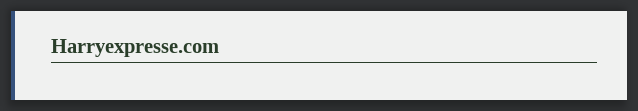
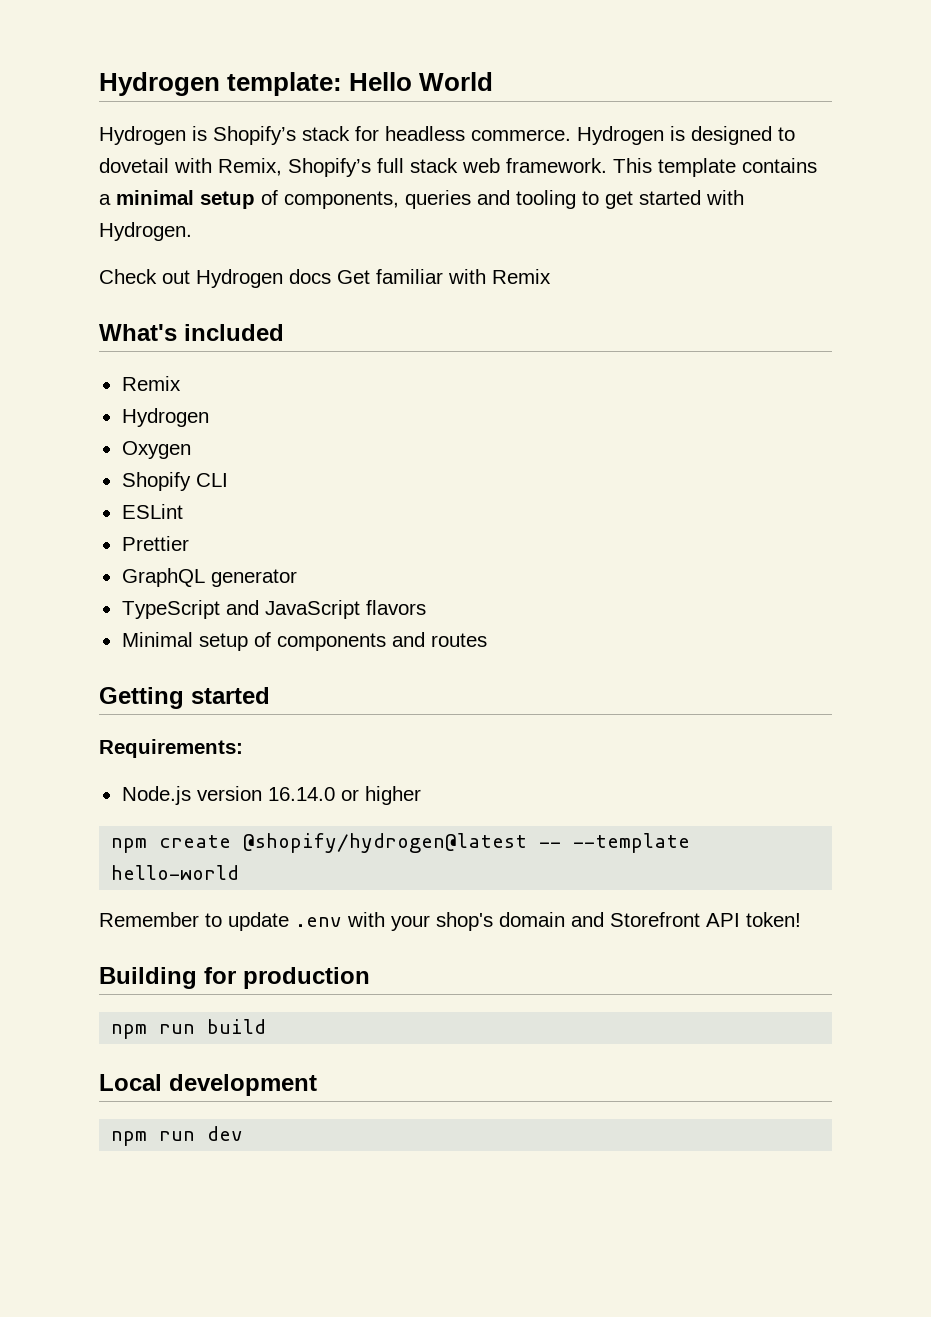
[51,39,219,57] Harryexpresse.com -> [99,72,494,96] [99,126,795,145] [99,158,817,177] [99,190,744,209] [99,222,192,241] [99,269,551,288] [99,324,284,341] [121,376,181,391] [121,408,209,427] [121,441,191,459] [121,472,228,491] [121,504,183,519] [121,536,189,551] [121,568,297,587] [121,600,426,619] [121,632,487,651] [99,687,270,709] [99,739,243,758] [121,786,421,805] [111,833,691,853] [111,865,240,880] [99,912,801,931] [99,967,370,989] [111,1019,267,1039] [99,1074,317,1096] [111,1126,244,1146] Hydrogen template: Hello World // Hydrogen is Shopify’s stack for headless commerce. Hydrogen is designed to dovetail with Remix, Shopify’s full stack web framework. This template contains a minimal setup of components, queries and tooling to get started with Hydrogen. // Check out Hydrogen docs Get familiar with Remix // What's included // Remix // Hydrogen // Oxygen // Shopify CLI // ESLint // Prettier // GraphQL generator // TypeScript and JavaScript flavors // Minimal setup of components and routes // Getting started // Requirements: // Node.js version 16.14.0 or higher // npm create @shopify/hydrogen@latest -- --template hello-world // Remember to update .env with your shop's domain and Storefront API token! // Building for production // npm run build // Local development // npm run dev

